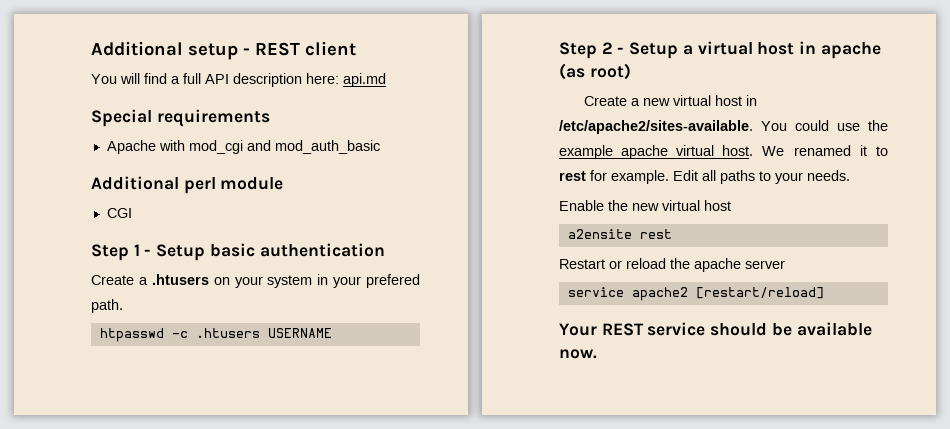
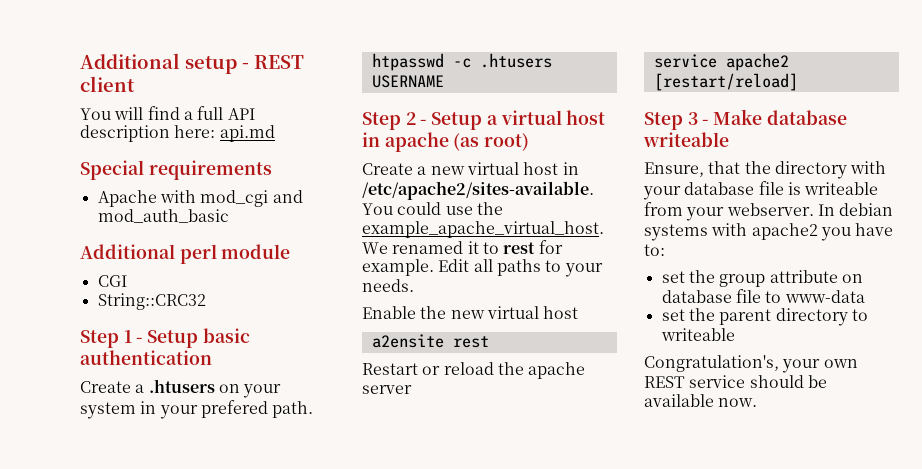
(132, 213) none -> [97,293,206,310] // String::CRC32
[559,323,597,336] Your -> [644,109,847,130] [643,132,729,147] [644,161,887,179] [643,181,879,200] [644,202,894,221] [644,223,894,241] [644,244,665,256] [661,270,863,287] [661,289,865,303] [661,308,868,326] [660,328,735,341] [644,355,858,373] Step 3 - Make database writeable // Ensure, that the directory with your database file is writeable from your webserver. In debian systems with apache2 you have to: // set the group attribute on database file to www-data // set the parent directory to writeable // Congratulation's, your own

